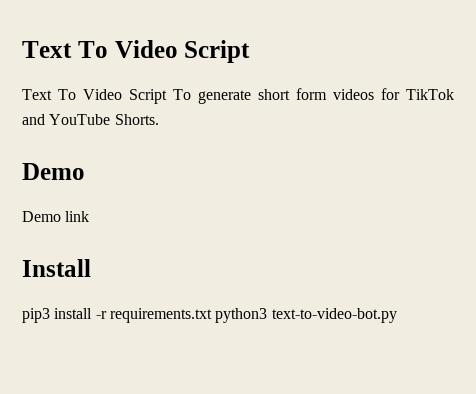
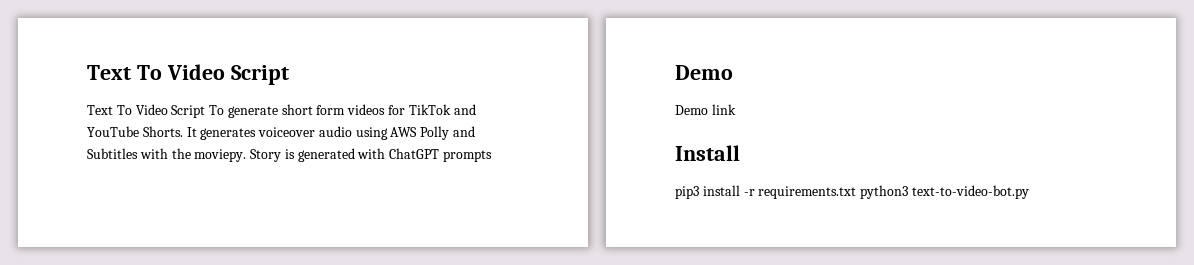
(159, 119) none -> [186,126,476,140] [87,148,493,162] It generates voiceover audio using AWS Polly and Subtitles with the moviepy. Story is generated with ChatGPT prompts

